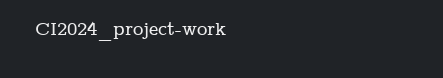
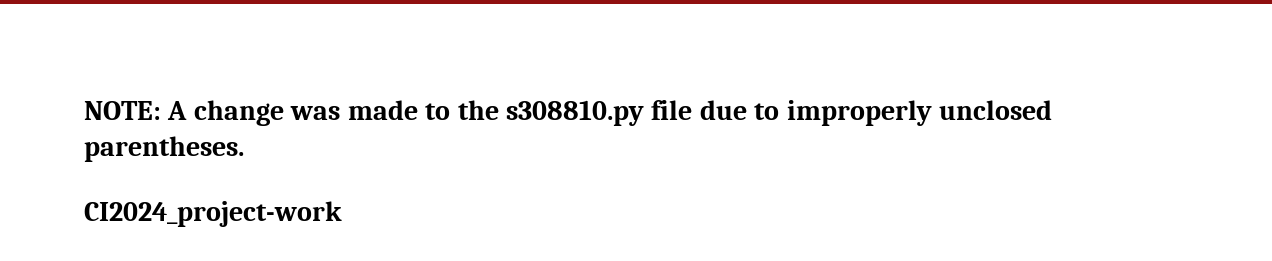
(35, 31) none -> [84,100,1053,126] [84,136,244,162] NOTE: A change was made to the s308810.py file due to improperly unclosed parentheses. //

